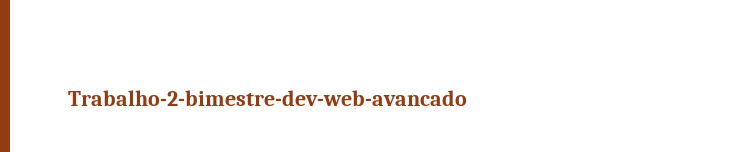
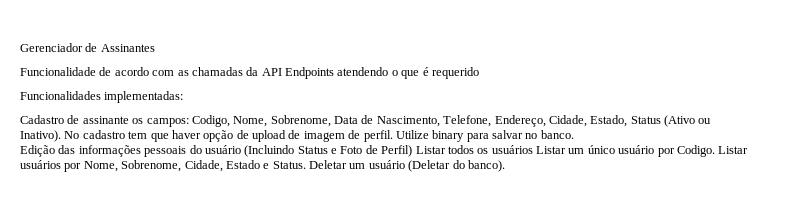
[68,90,467,106] Trabalho-2-bimestre-dev-web-avancado -> [20,43,155,52] [20,67,479,79] [20,91,184,103] [20,115,712,127] [20,130,574,142] [20,145,749,157] [20,160,505,172] Gerenciador de Assinantes // Funcionalidade de acordo com as chamadas da API Endpoints atendendo o que é requerido // Funcionalidades implementadas: // Cadastro de assinante os campos: Codigo, Nome, Sobrenome, Data de Nascimento, Telefone, Endereço, Cidade, Estado, Status (Ativo ou Inativo). No cadastro tem que haver opção de upload de imagem de perfil. Utilize binary para salvar no banco. // Edição das informações pessoais do usuário (Incluindo Status e Foto de Perfil) Listar todos os usuários Listar um único usuário por Codigo. Listar usuários por Nome, Sobrenome, Cidade, Estado e Status. Deletar um usuário (Deletar do banco).

